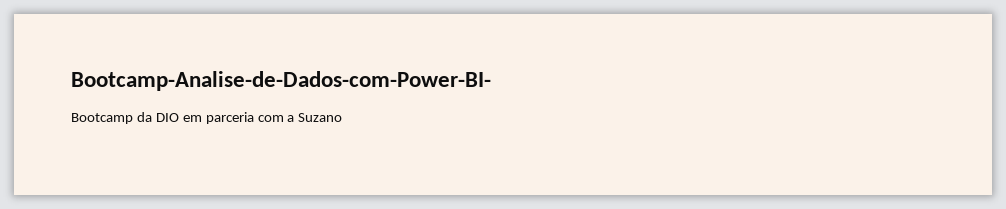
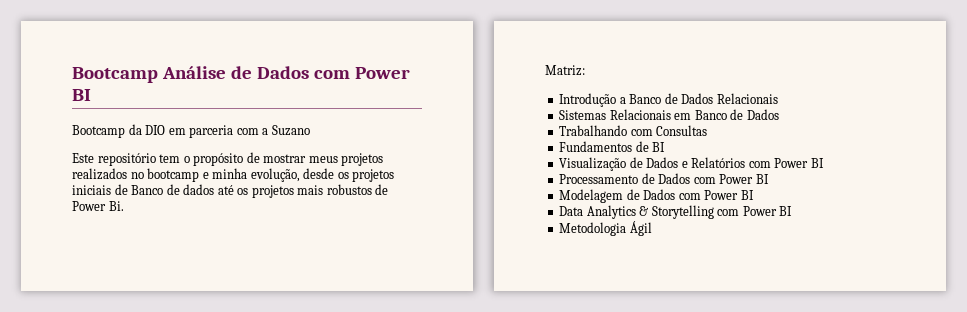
[71,71,491,91] Bootcamp-Analise-de-Dados-com-Power-BI- -> [72,66,410,83] [72,89,91,101] Bootcamp Análise de Dados com Power BI
(343, 117) none -> [72,152,384,166] [72,168,395,182] [72,184,389,198] [72,201,124,211] [545,65,585,76] [559,93,778,107] [559,109,779,120] [559,125,708,136] [559,141,666,152] [559,157,824,171] [559,173,769,184] [559,189,754,203] [559,205,793,219] [559,221,652,236] // Este repositório tem o propósito de mostrar meus projetos realizados no bootcamp e minha evolução, desde os projetos iniciais de Banco de dados até os projetos mais robustos de Power Bi. // Matriz: // Introdução a Banco de Dados Relacionais // Sistemas Relacionais em Banco de Dados // Trabalhando com Consultas // Fundamentos de BI // Visualização de Dados e Relatórios com Power BI // Processamento de Dados com Power BI // Modelagem de Dados com Power BI // Data Analytics & Storytelling com Power BI // Metodologia Ágil

